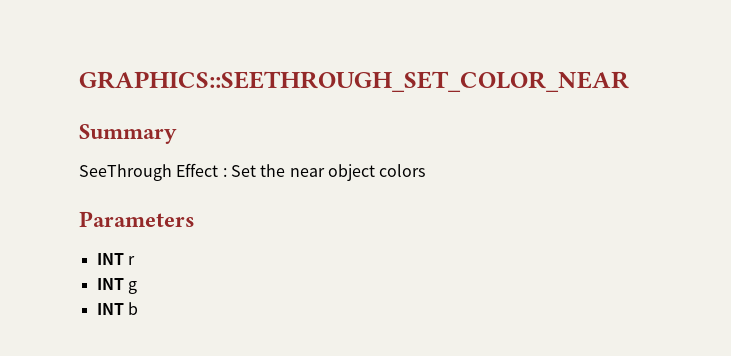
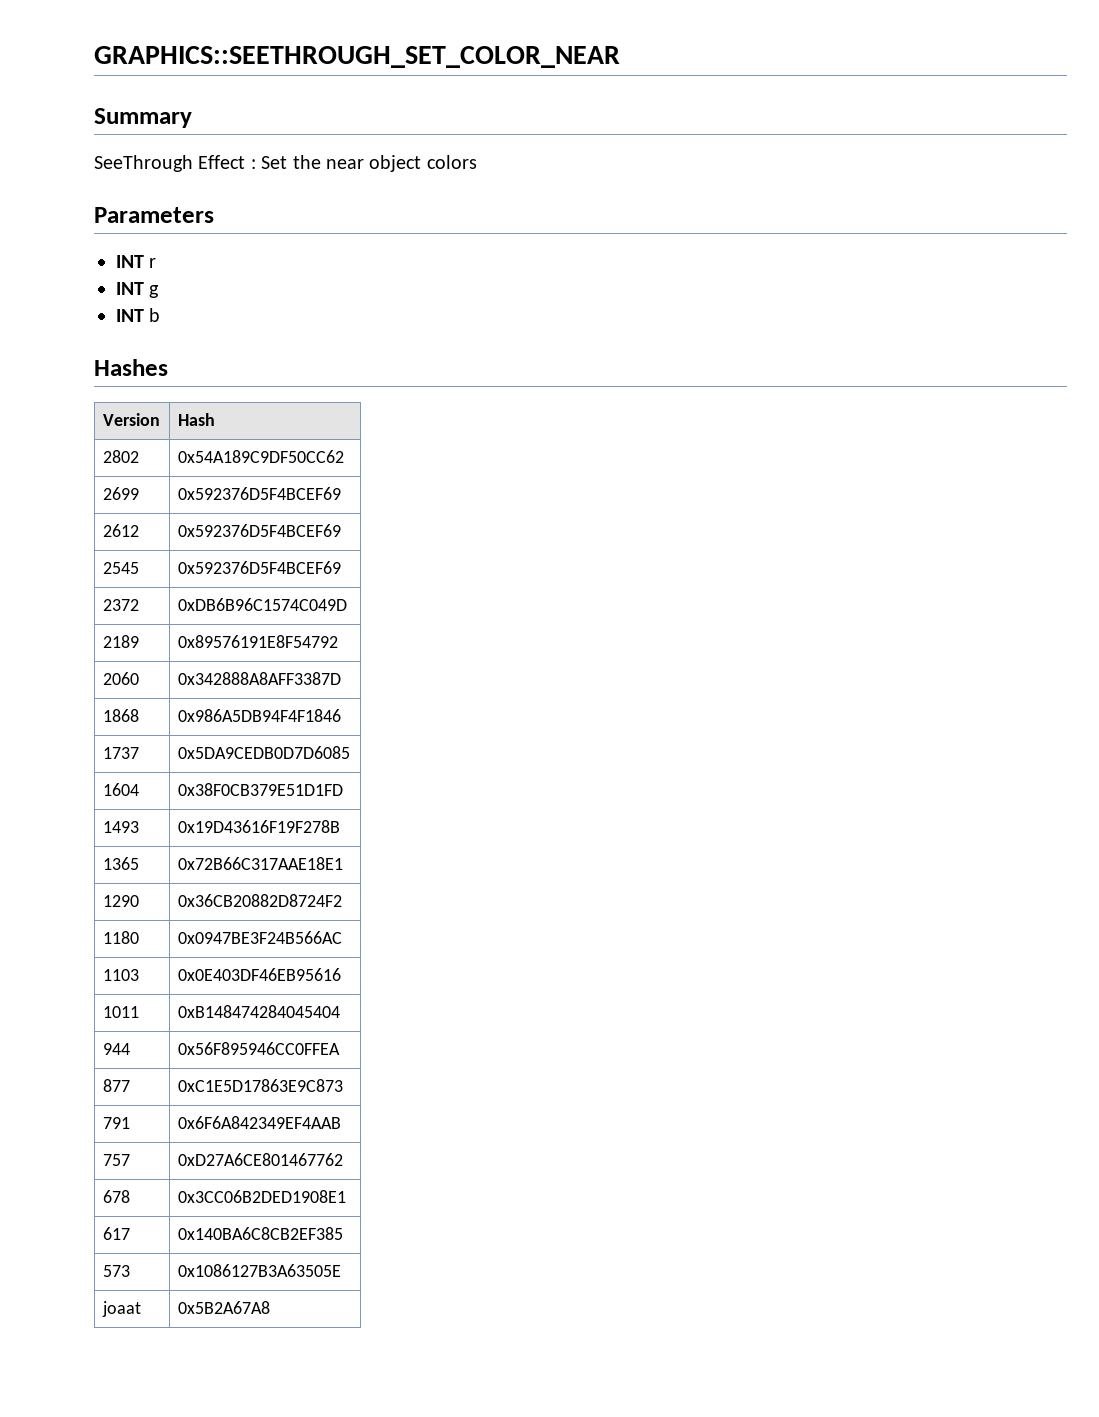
(138, 308) none -> [94,359,168,376] [102,413,160,426] [177,413,215,426] [102,450,139,463] [177,450,344,463] [102,487,139,500] [177,487,341,500] [102,524,139,537] [177,524,341,537] [102,562,139,574] [177,561,341,574] [102,599,139,611] [177,598,347,611] [102,635,139,648] [177,635,338,648] [102,672,139,685] [177,672,341,685] [102,709,139,722] [177,709,341,722] [102,747,139,759] [177,746,350,759] [102,783,139,796] [177,783,343,796] [102,821,139,833] [177,820,340,833] [102,857,139,870] [177,857,343,870] [102,895,139,907] [177,894,342,907] [102,931,139,944] [177,931,342,944] [102,969,139,981] [177,968,341,981] [102,1006,139,1018] [177,1005,340,1018] [102,1043,130,1055] [177,1042,340,1055] [102,1079,130,1092] [177,1079,343,1092] [102,1117,130,1129] [177,1116,341,1129] [102,1154,130,1166] [177,1153,343,1166] [102,1190,130,1203] [177,1190,346,1203] [102,1227,130,1240] [177,1227,343,1240] [102,1265,130,1277] [177,1264,341,1277] [101,1301,141,1317] [177,1301,270,1314] // Hashes // Version | Hash // 2802 | 0x54A189C9DF50CC62 // 2699 | 0x592376D5F4BCEF69 // 2612 | 0x592376D5F4BCEF69 // 2545 | 0x592376D5F4BCEF69 // 2372 | 0xDB6B96C1574C049D // 2189 | 0x89576191E8F54792 // 2060 | 0x342888A8AFF3387D // 1868 | 0x986A5DB94F4F1846 // 1737 | 0x5DA9CEDB0D7D6085 // 1604 | 0x38F0CB379E51D1FD // 1493 | 0x19D43616F19F278B // 1365 | 0x72B66C317AAE18E1 // 1290 | 0x36CB20882D8724F2 // 1180 | 0x0947BE3F24B566AC // 1103 | 0x0E403DF46EB95616 // 1011 | 0xB148474284045404 // 944 | 0x56F895946CC0FFEA // 877 | 0xC1E5D17863E9C873 // 791 | 0x6F6A842349EF4AAB // 757 | 0xD27A6CE801467762 // 678 | 0x3CC06B2DED1908E1 // 617 | 0x140BA6C8CB2EF385 // 573 | 0x1086127B3A63505E // joaat | 0x5B2A67A8

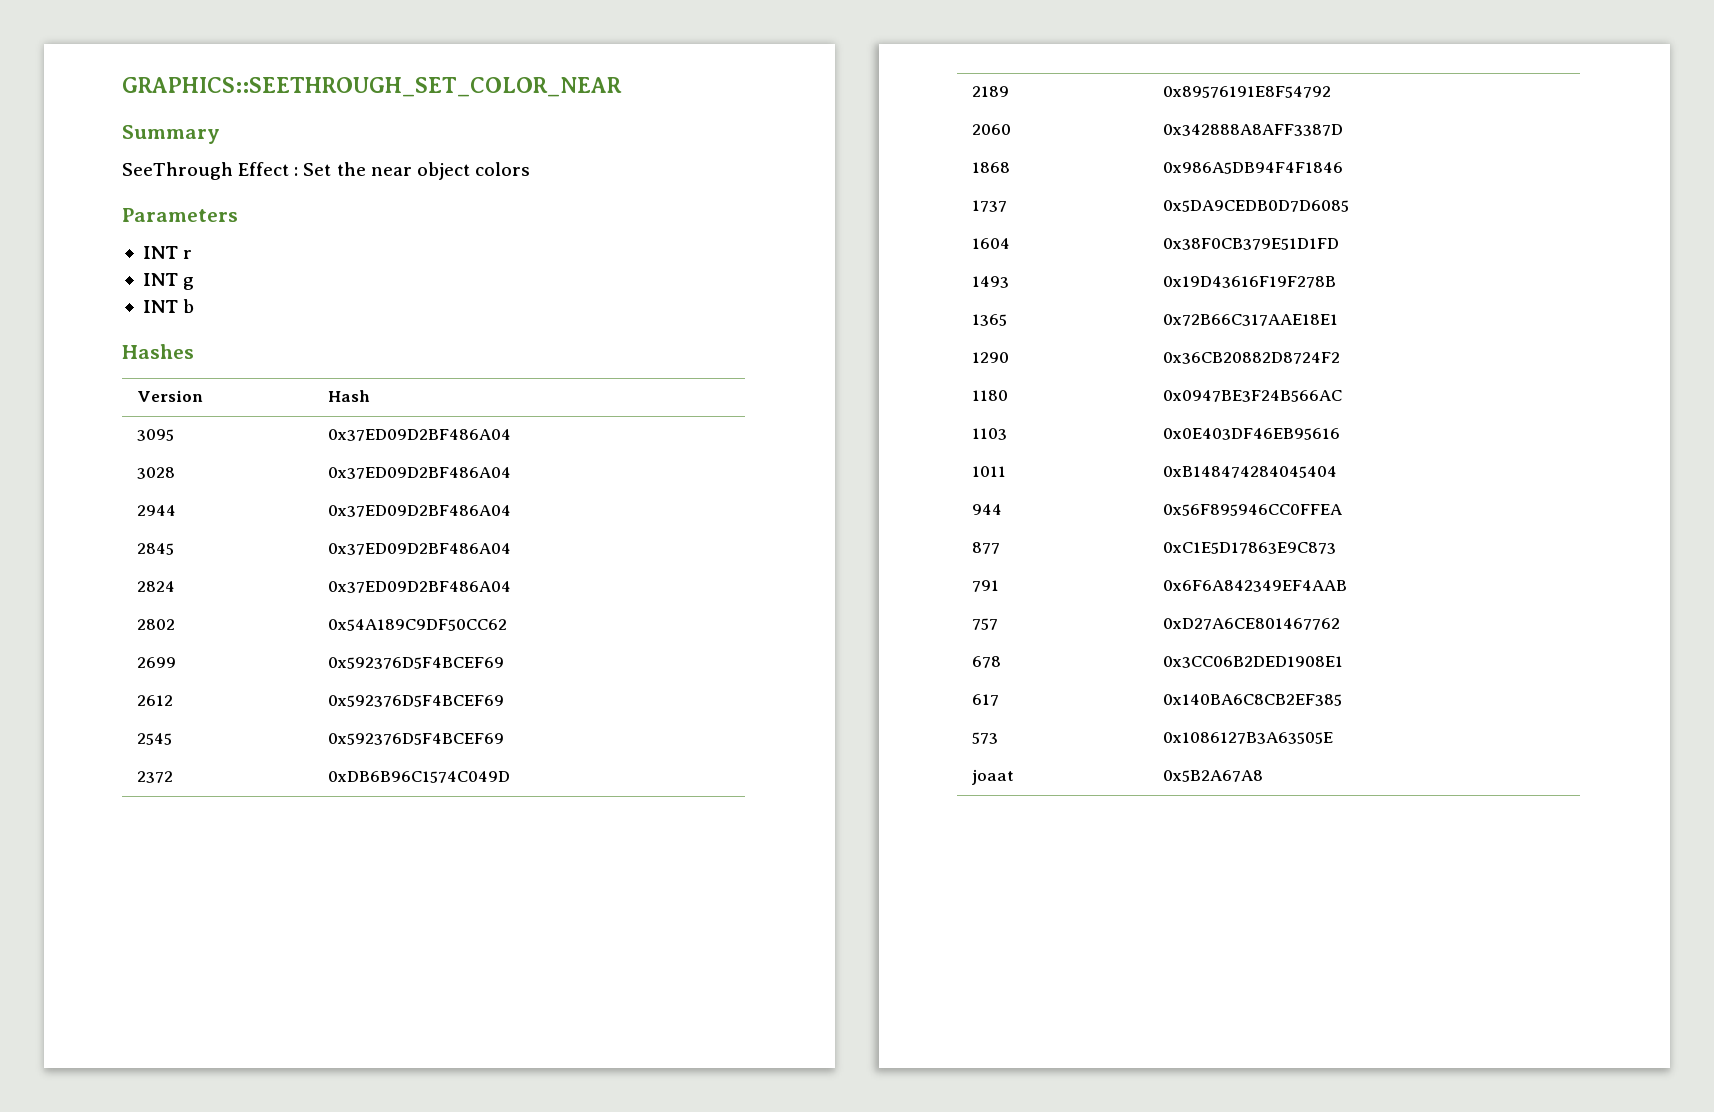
(215, 419) none -> [136,429,174,441] [327,429,511,441] [136,467,175,479] [327,467,511,479] [136,505,176,516] [327,505,511,517] [136,543,174,555] [327,543,511,555] [136,581,175,592] [327,581,511,593] // 3095 | 0x37ED09D2BF486A04 // 3028 | 0x37ED09D2BF486A04 // 2944 | 0x37ED09D2BF486A04 // 2845 | 0x37ED09D2BF486A04 // 2824 | 0x37ED09D2BF486A04

